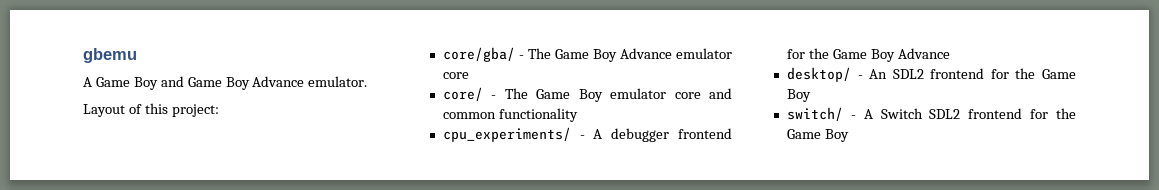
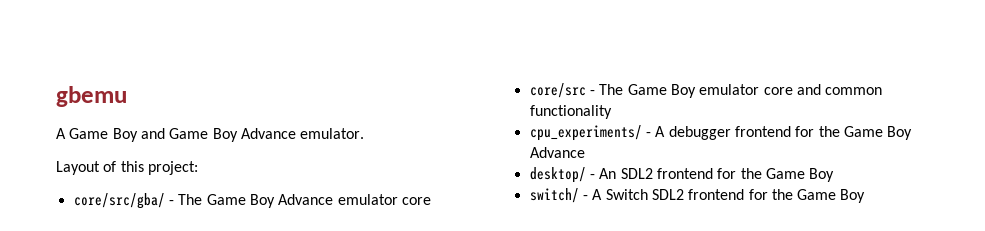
[442,47,515,62] core/gba/ -> [73,193,165,209] core/src/gba/
[442,87,483,101] core/ -> [529,83,586,98] core/src

